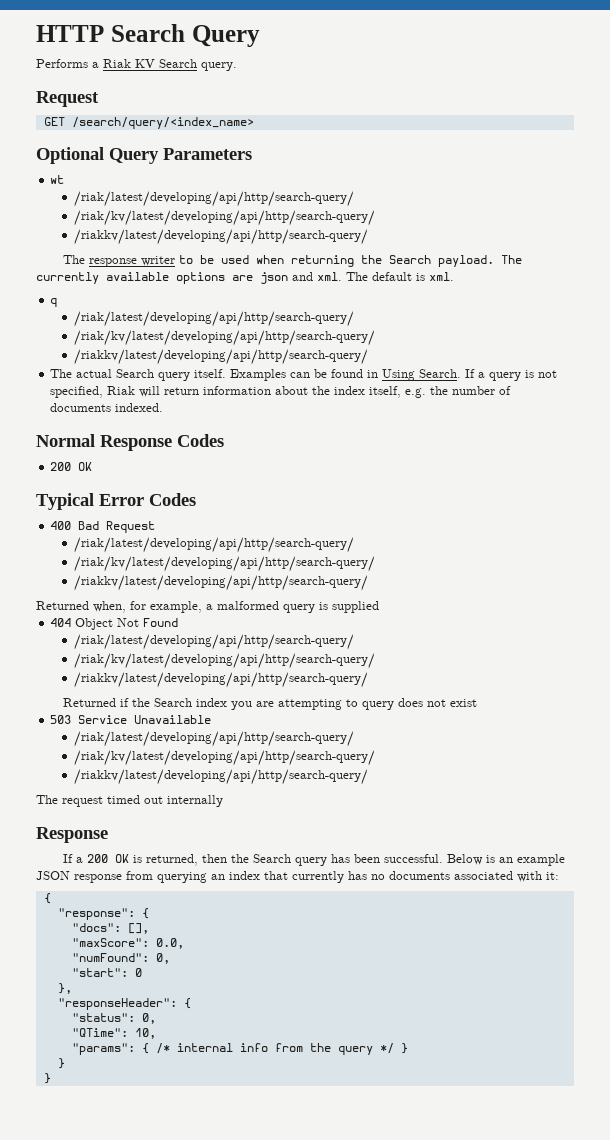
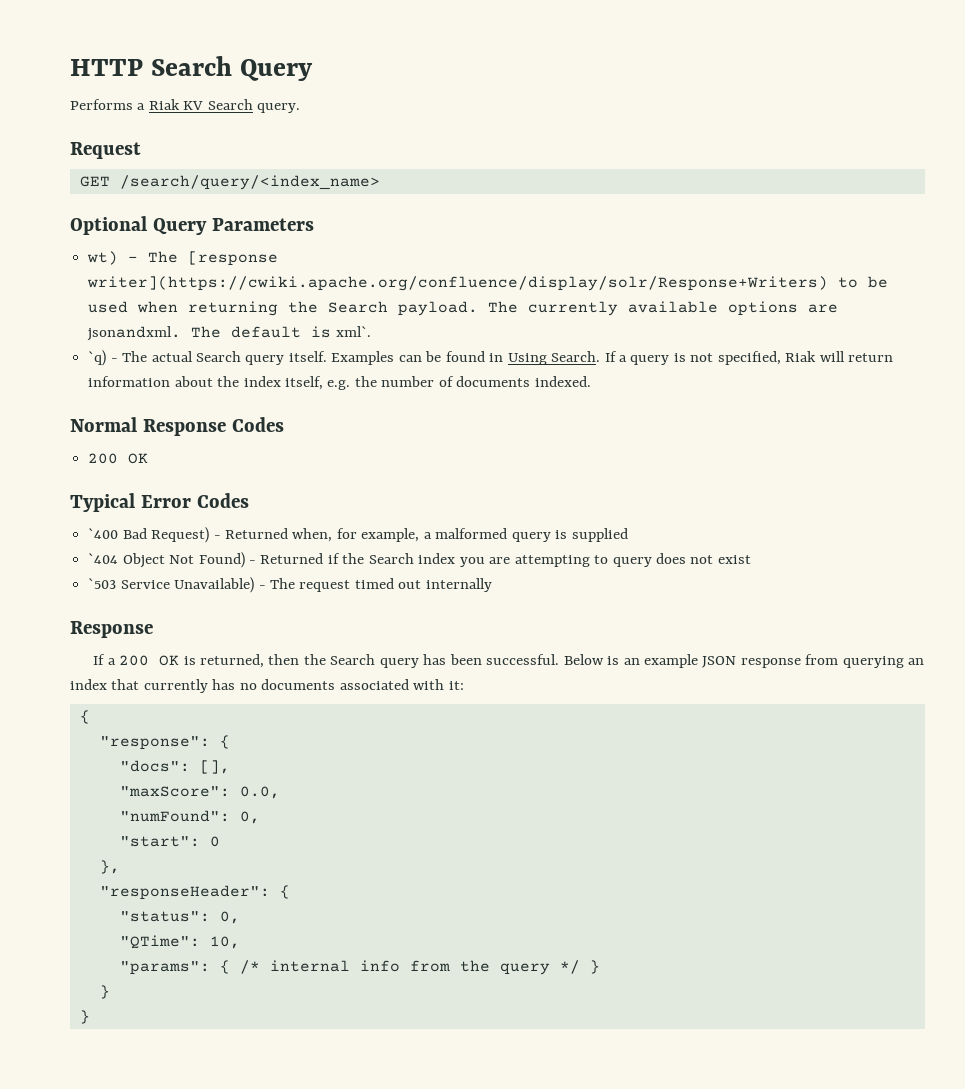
[50,175,65,184] [73,191,354,207] [73,210,375,226] [73,229,368,245] [62,255,175,267] wt // /riak/latest/developing/api/http/search-query/ // /riak/kv/latest/developing/api/http/search-query/ // /riakkv/latest/developing/api/http/search-query/ // The response writer -> [87,251,279,266] [87,276,829,291] wt) - The [response writer](https://cwiki.apache.org/confluence/display/solr/Response+Writers)
[260,272,454,284] [50,298,58,307] [73,311,354,327] [73,330,375,346] [73,349,368,365] json and xml. The default is xml. // q // /riak/latest/developing/api/http/search-query/ // /riak/kv/latest/developing/api/http/search-query/ // /riakkv/latest/developing/api/http/search-query/ // -> [87,326,371,341] [88,350,118,366] jsonandxml. The default is xml`. // `q) -
[50,521,156,533] [73,537,354,553] [73,556,375,572] [73,575,368,591] 400 Bad Request // /riak/latest/developing/api/http/search-query/ // /riak/kv/latest/developing/api/http/search-query/ // /riakkv/latest/developing/api/http/search-query/ // -> [88,527,221,543] `400 Bad Request) -
[50,618,72,627] 404 -> [88,553,119,564] `404
[143,618,179,627] [73,634,354,650] [73,653,375,669] [73,672,368,688] Found // /riak/latest/developing/api/http/search-query/ // /riak/kv/latest/developing/api/http/search-query/ // /riakkv/latest/developing/api/http/search-query/ // -> [198,552,256,568] Found) -
[50,715,212,724] [73,731,354,747] [73,750,375,766] [73,769,368,785] 503 Service Unavailable // /riak/latest/developing/api/http/search-query/ // /riak/kv/latest/developing/api/http/search-query/ // /riakkv/latest/developing/api/http/search-query/ // -> [88,577,266,593] `503 Service Unavailable) -

